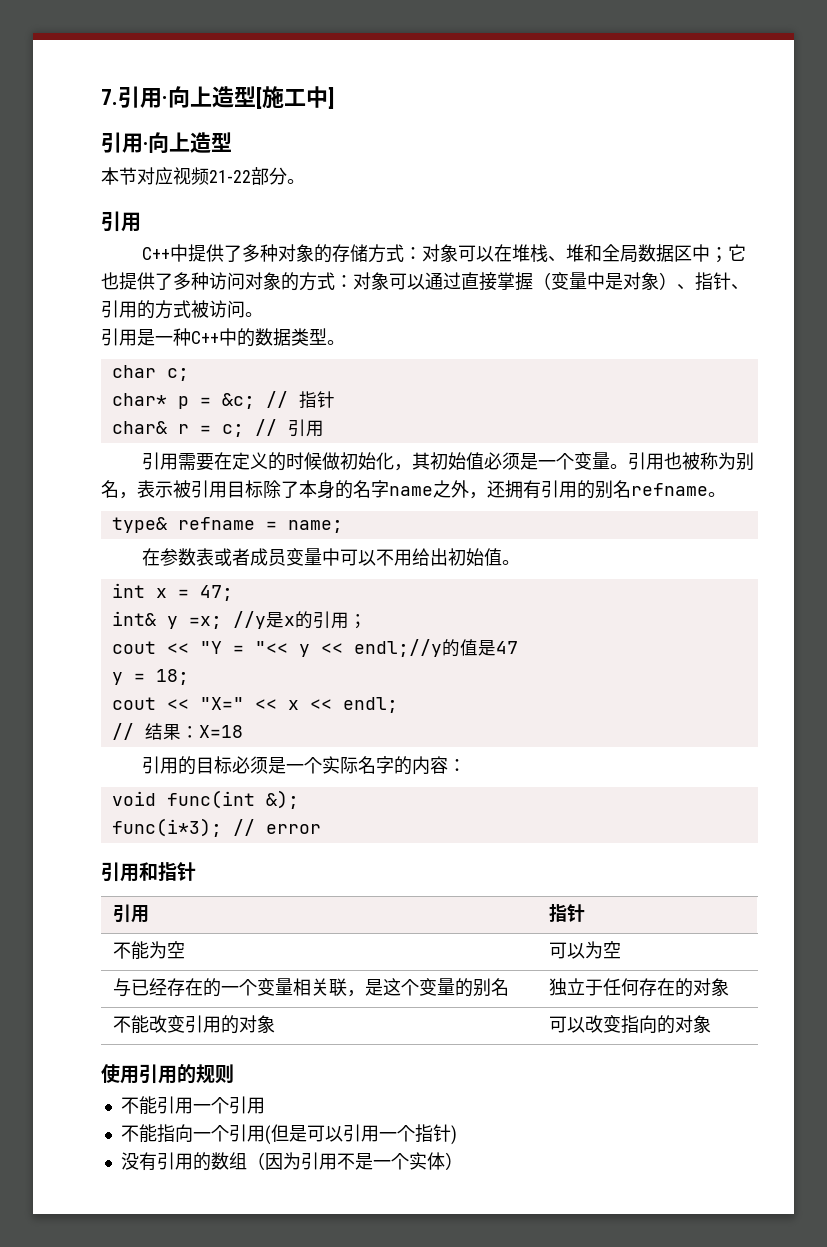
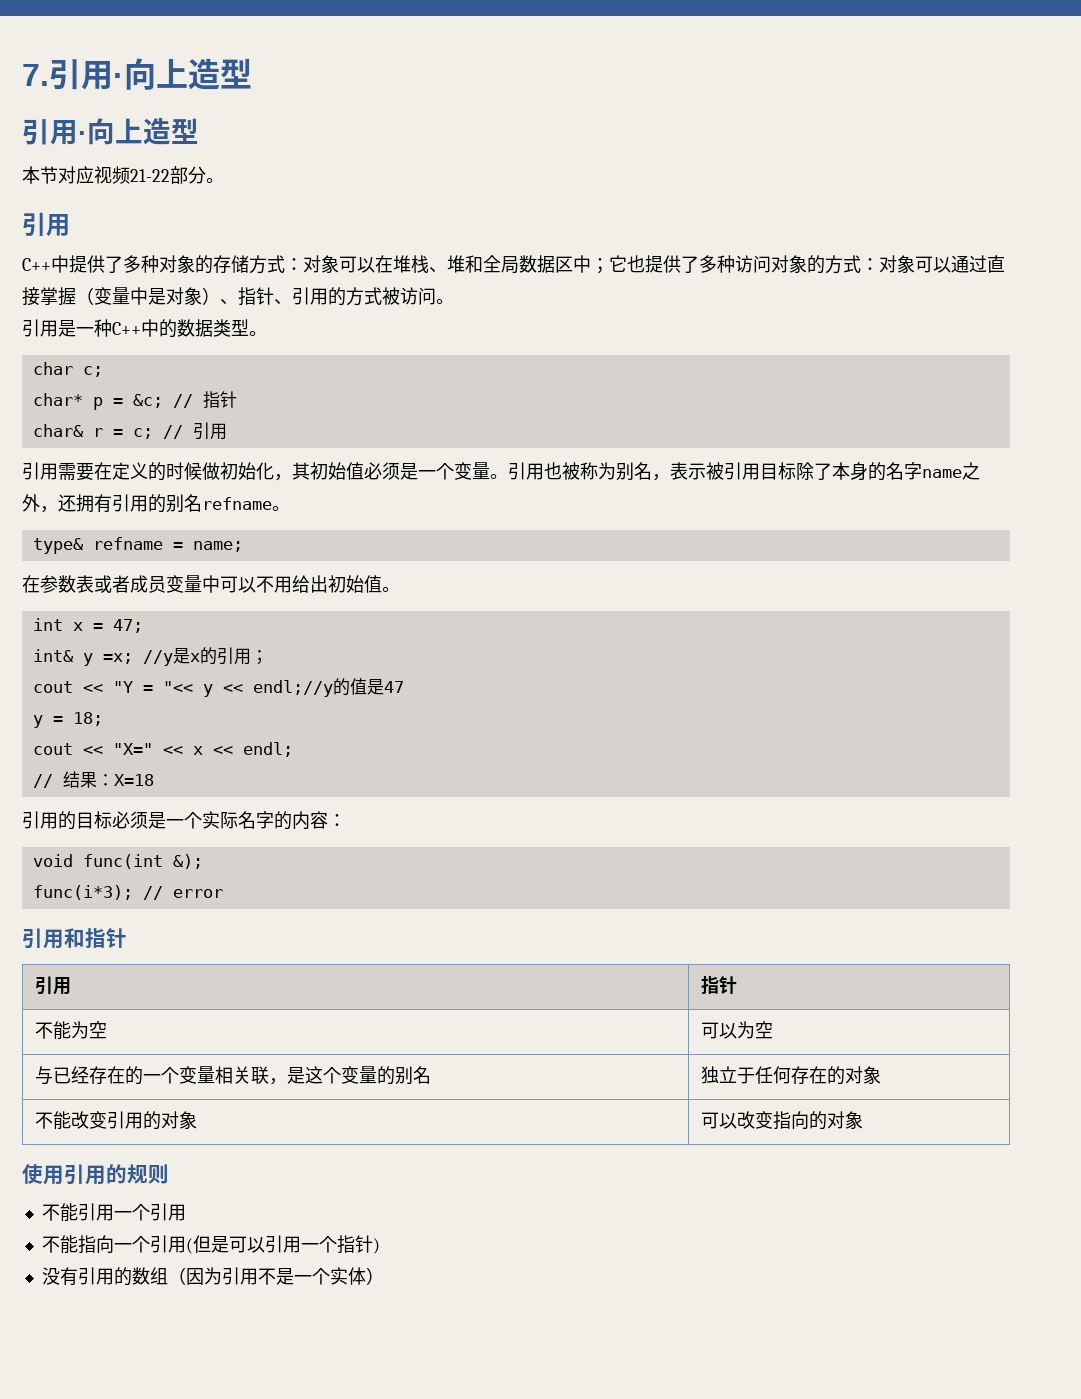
[256,86,334,109] [施工中] -> (252, 73) none

